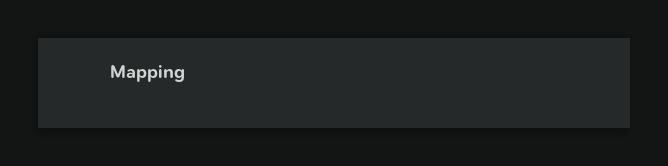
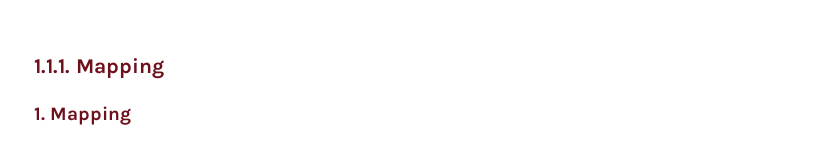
[110,65,185,82] Mapping -> [34,58,164,79] [34,106,132,125] 1.1.1. Mapping // 1. Mapping

